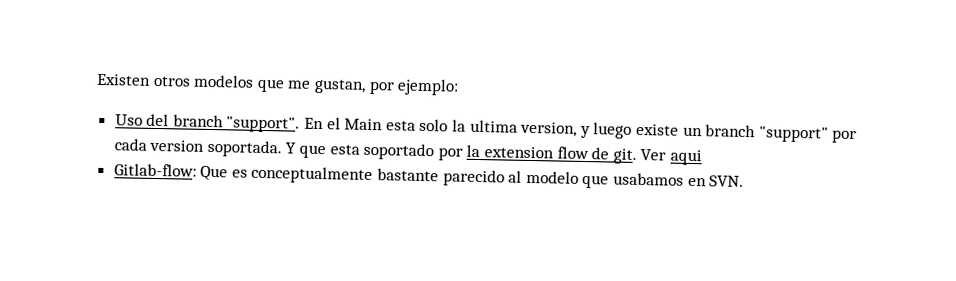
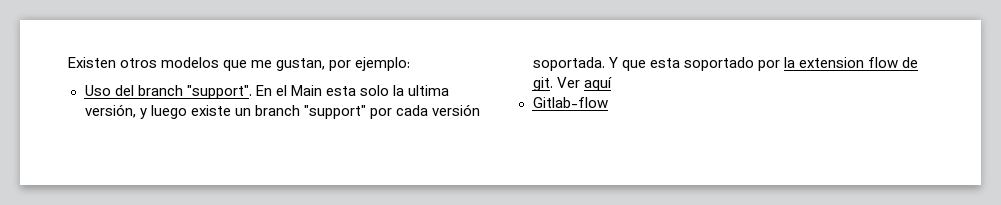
[520,121,578,137] version, -> [84,104,136,118] versión,
[149,139,205,152] version -> [431,104,480,116] versión
[669,149,702,166] [113,163,745,189] aqui // Gitlab-flow: Que es conceptualmente bastante parecido al modelo que usabamos en SVN. -> [583,77,612,91] [532,97,608,108] aquí // Gitlab-flow

